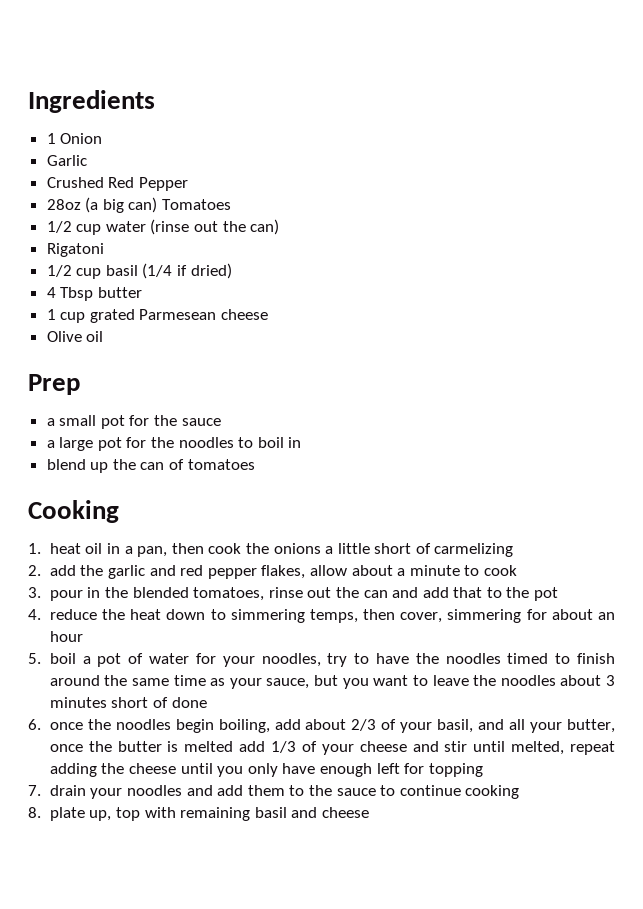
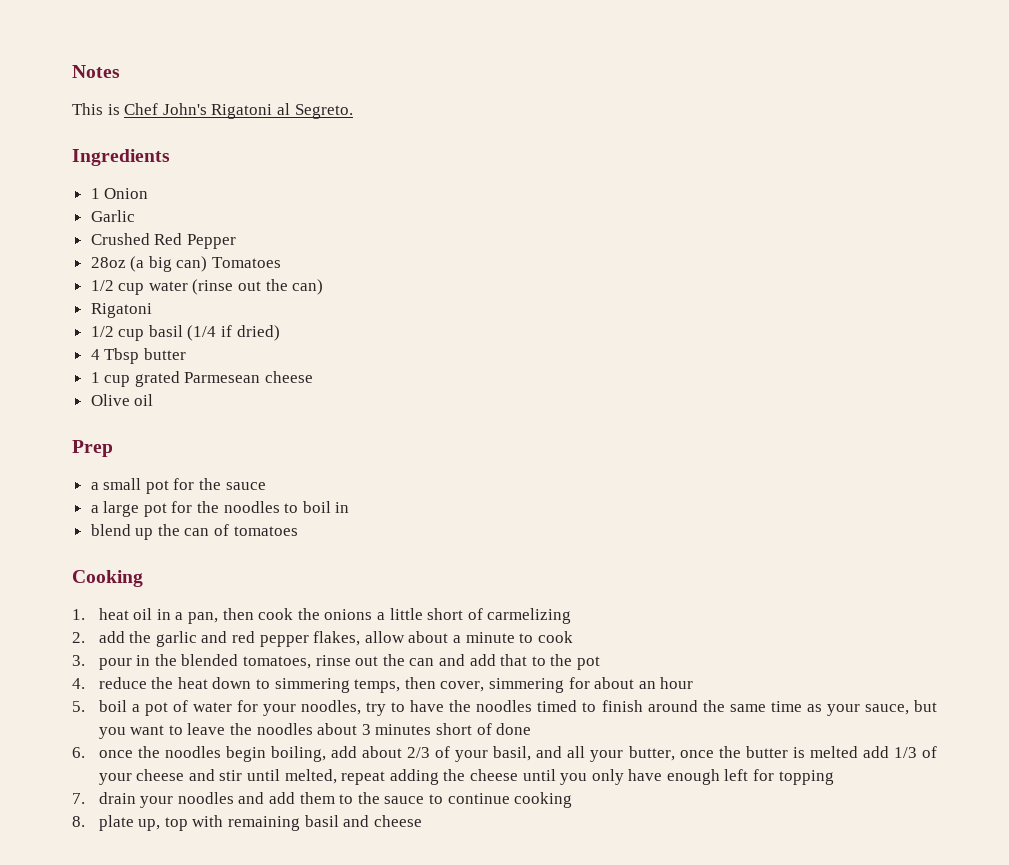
(28, 101) none -> [72,65,120,78] [72,103,353,119] Notes // This is Chef John's Rigatoni al Segreto. //

